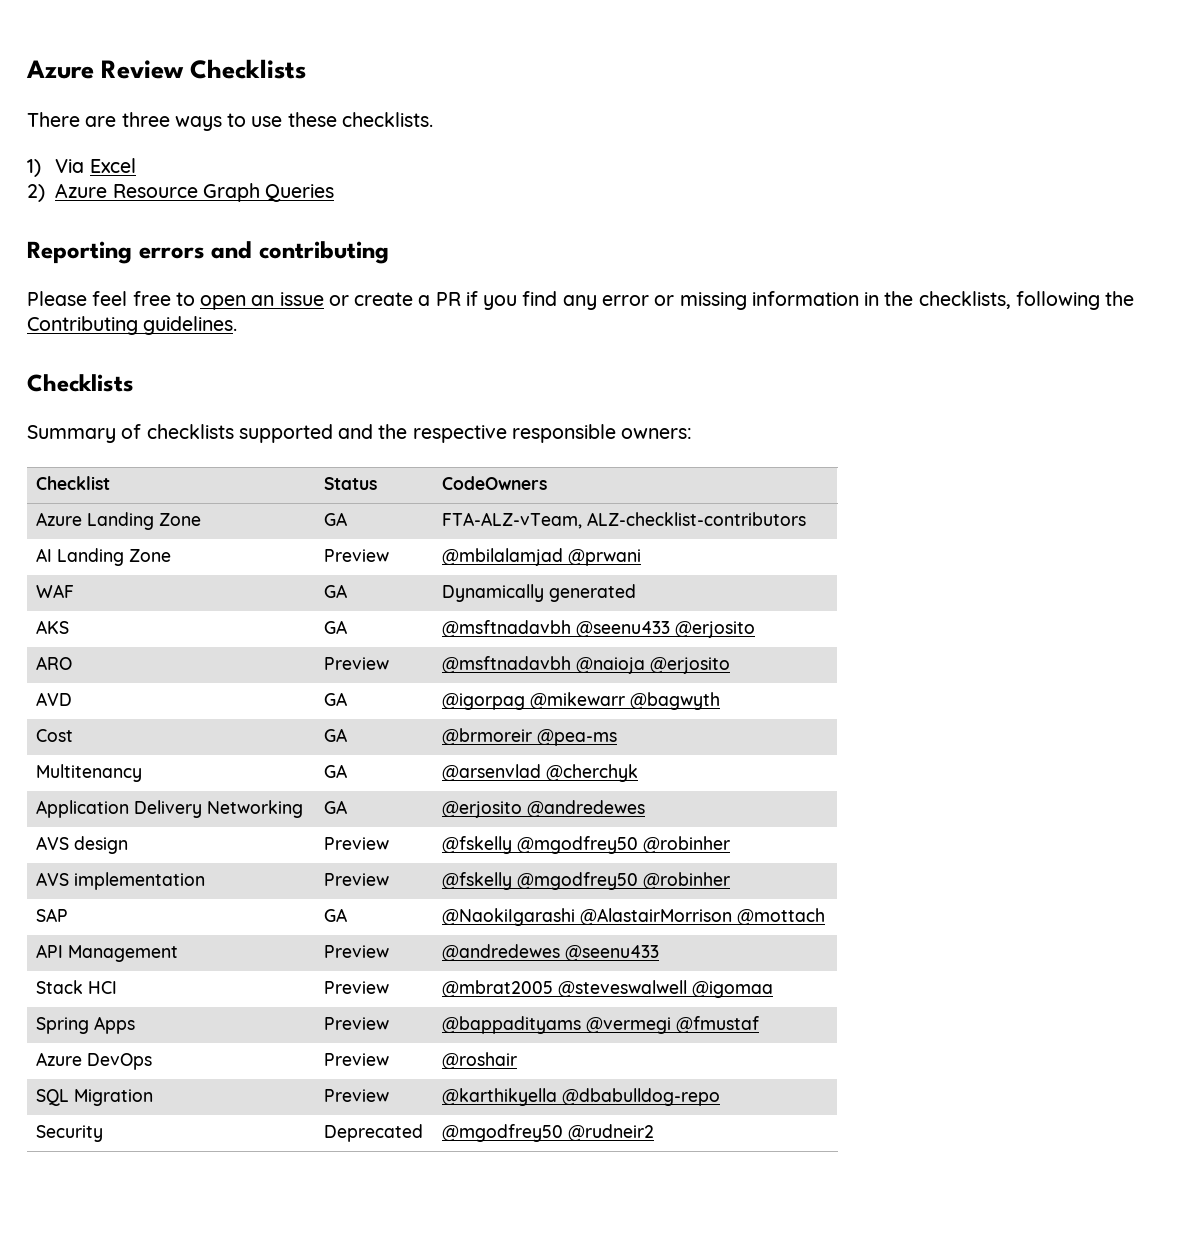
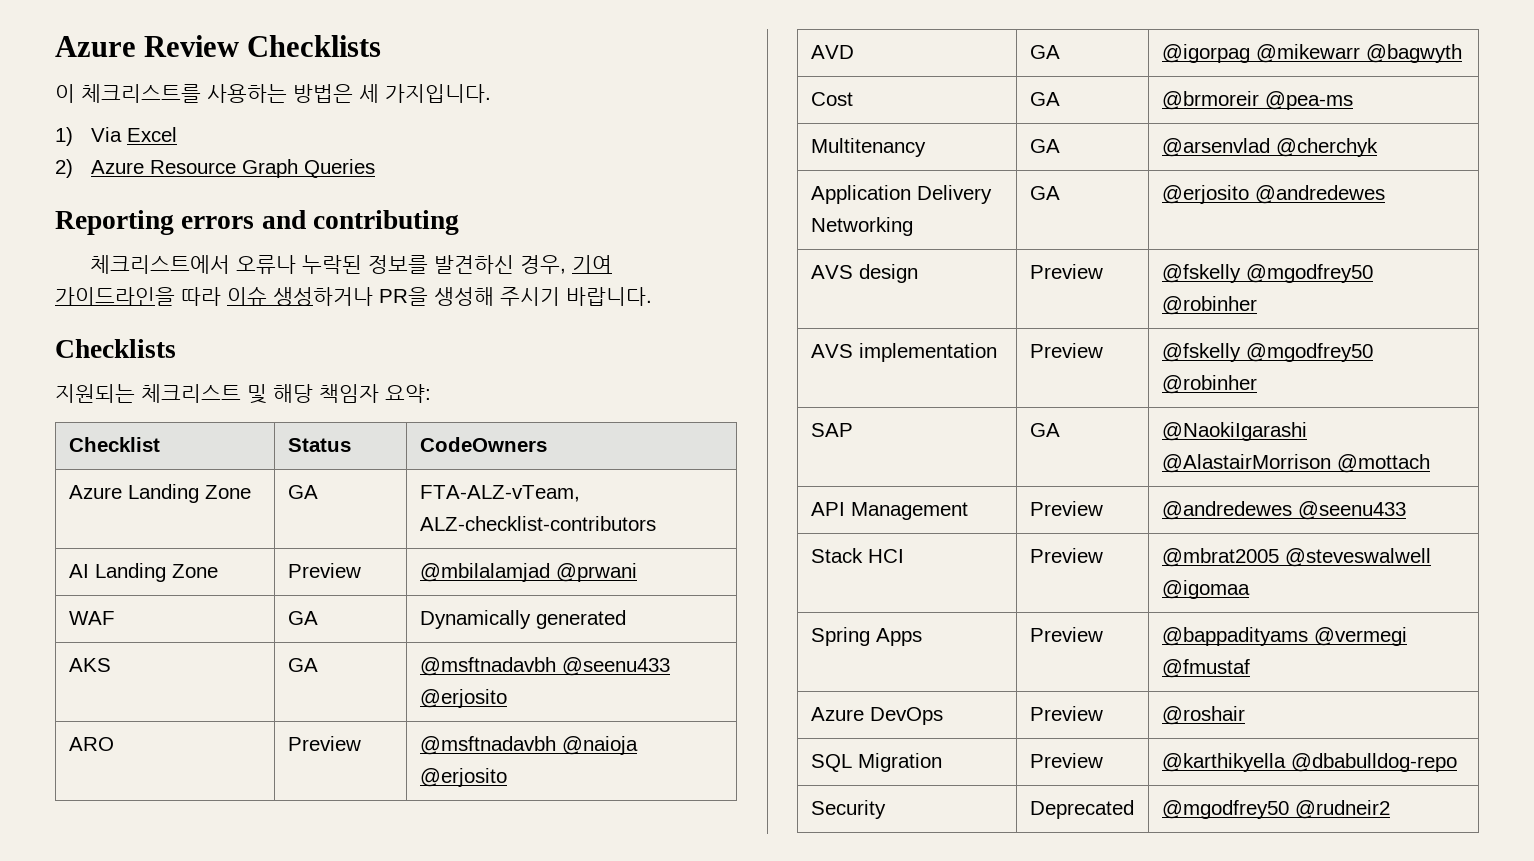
[27,112,433,131] There are three ways to use these checklists. -> [55,84,491,103] 이 체크리스트를 사용하는 방법은 세 가지입니다.
[27,291,1135,310] [27,316,238,335] [27,374,134,392] [27,424,693,443] Please feel free to open an issue or create a PR if you find any error or missing information in the checklists, following the Contributing guidelines. // Checklists // Summary of checklists supported and the respective responsible owners: -> [90,255,613,274] [55,287,652,306] [55,339,176,358] [55,384,431,404] 체크리스트에서 오류나 누락된 정보를 발견하신 경우, 기여 가이드라인을 따라 이슈 생성하거나 PR을 생성해 주시기 바랍니다. // Checklists // 지원되는 체크리스트 및 해당 책임자 요약:

